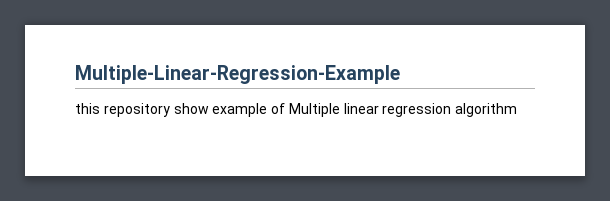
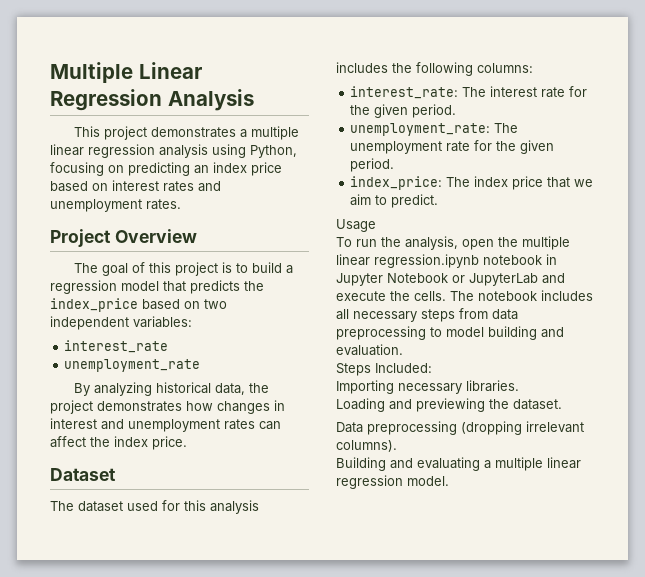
[75,65,400,84] [75,103,518,117] Multiple-Linear-Regression-Example // this repository show example of Multiple linear regression algorithm -> [50,62,202,83] [50,89,254,111] [74,126,300,140] [50,144,297,158] [50,162,282,176] [50,180,221,192] [50,199,181,212] [50,229,197,247] [74,262,294,276] [50,280,264,294] [50,298,227,312] [50,316,192,330] [64,340,169,353] [64,359,201,372] [74,382,270,396] [50,400,285,414] [50,418,281,432] [50,436,187,450] [50,468,116,481] [50,500,259,514] [336,62,533,76] [350,86,588,99] [350,104,457,118] [350,123,519,136] [350,140,555,154] [350,158,395,172] [350,176,594,190] [350,194,439,208] [336,219,376,232] [336,236,570,250] [336,254,557,268] [336,273,565,286] [336,290,593,301] [336,308,518,322] [336,326,564,340] [336,344,403,356] [336,363,432,376] [336,380,519,394] [336,398,562,412] [336,421,584,435] [336,440,397,452] [336,457,581,471] [336,475,449,489] Multiple Linear Regression Analysis // This project demonstrates a multiple linear regression analysis using Python, focusing on predicting an index price based on interest rates and unemployment rates. // Project Overview // The goal of this project is to build a regression model that predicts the index_price based on two independent variables: // interest_rate // unemployment_rate // By analyzing historical data, the project demonstrates how changes in interest and unemployment rates can affect the index price. // Dataset // The dataset used for this analysis includes the following columns: // interest_rate: The interest rate for the given period. // unemployment_rate: The unemployment rate for the given period. // index_price: The index price that we aim to predict. // Usage // To run the analysis, open the multiple linear regression.ipynb notebook in Jupyter Notebook or JupyterLab and execute the cells. The notebook includes all necessary steps from data preprocessing to model building and evaluation. // Steps Included: // Importing necessary libraries. // Loading and previewing the dataset. // Data preprocessing (dropping irrelevant columns). // Building and evaluating a multiple linear regression model.

